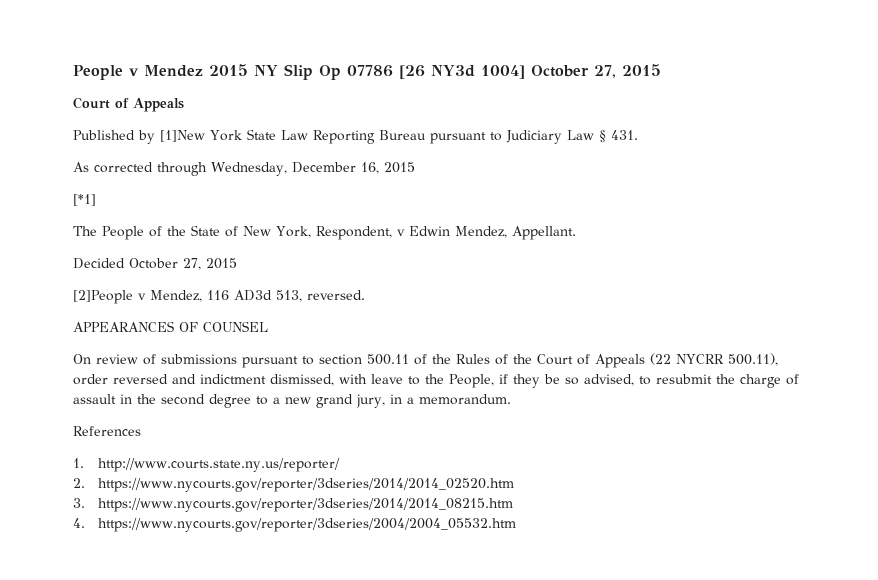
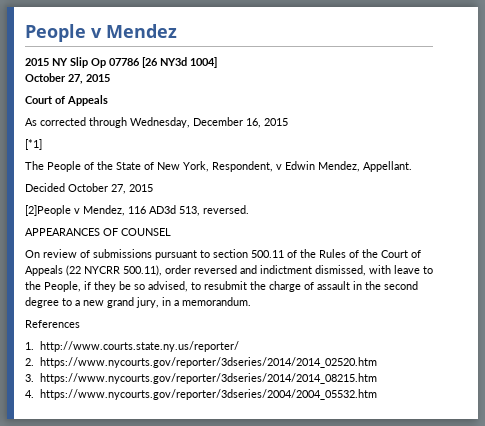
(203, 71) none -> (177, 31) //
(525, 72) none -> (217, 62) //
[73,129,638,144] // Published by [1]New York State Law Reporting Bureau pursuant to Judiciary Law § 431. -> (108, 100) none

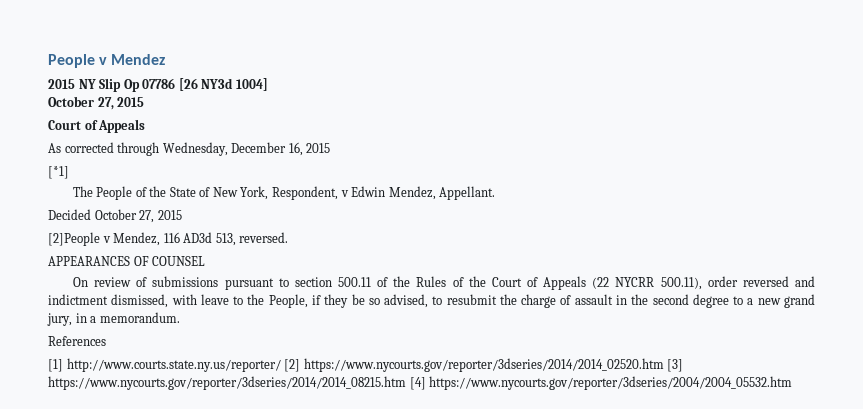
[25,342,34,350] 1. -> [48,359,63,372] [1]
[25,358,34,366] // 2. -> [284,359,301,372] [2]
[25,374,34,382] // 3. -> [667,359,684,372] [3]
[25,390,34,398] // 4. -> [409,377,426,390] [4]

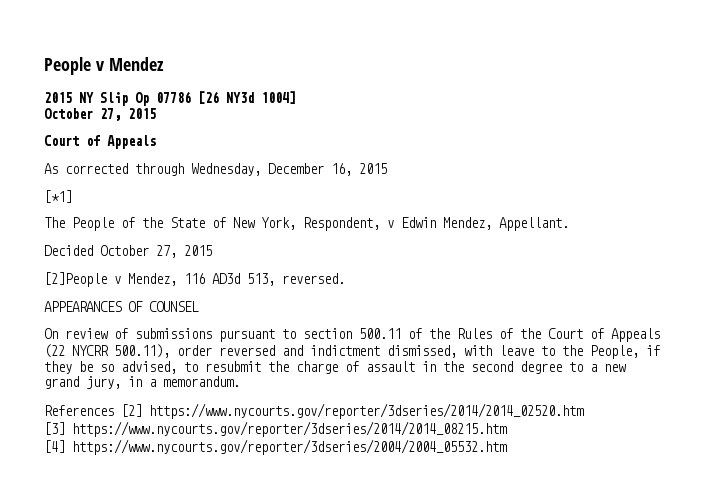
[48,358,281,372] // [1] http://www.courts.state.ny.us/reporter/ -> (114, 410) none
(664, 365) none -> (584, 411) //
(406, 383) none -> (507, 429) //

